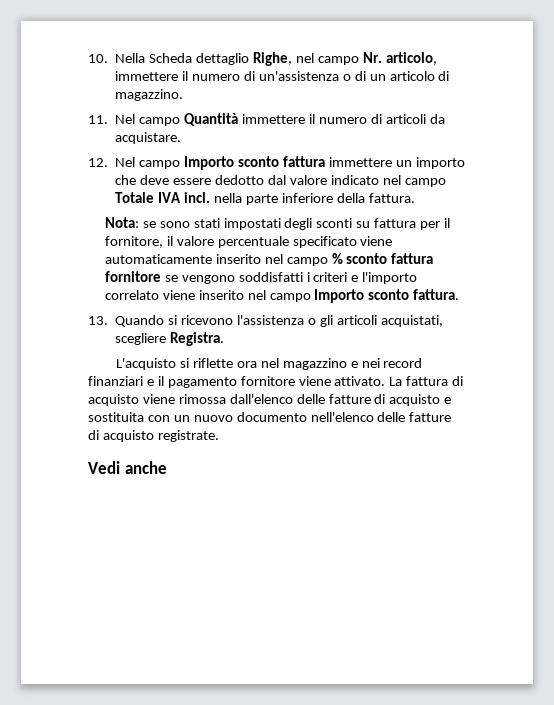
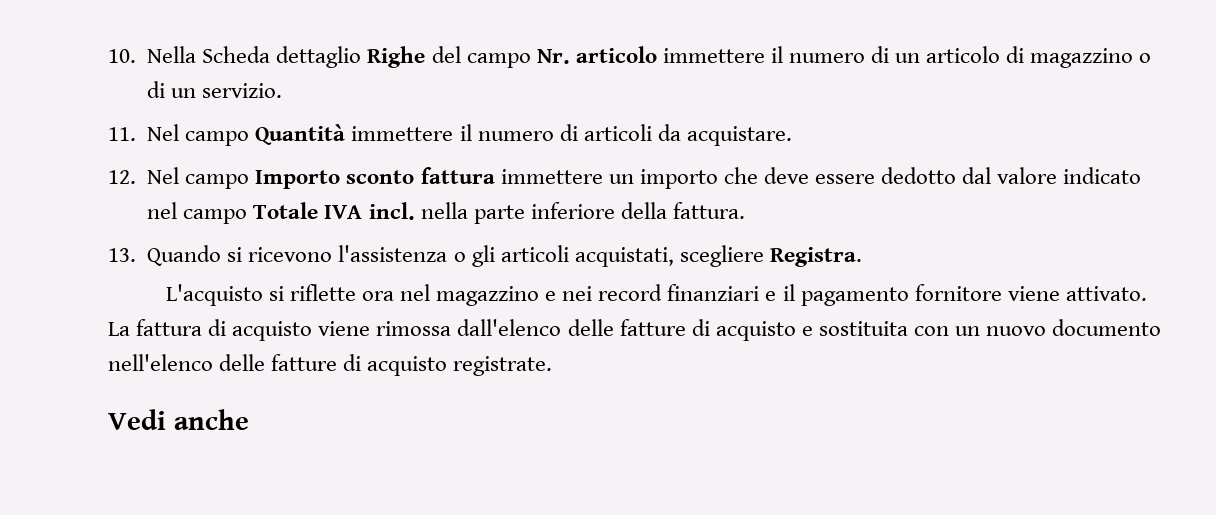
[252,52,314,66] Righe, nel -> [367,46,461,68] Righe del
[385,52,437,65] [115,71,450,81] [115,89,184,101] articolo, immettere il numero di un'assistenza o di un articolo di magazzino. -> [575,46,1152,68] [147,81,283,98] articolo immettere il numero di un articolo di magazzino o di un servizio.
[104,217,451,230] [104,236,393,248] [104,253,434,266] [104,271,418,284] [104,289,460,303] // Nota: se sono stati impostati degli sconti su fattura per il fornitore, il valore percentuale specificato viene automaticamente inserito nel campo % sconto fattura fornitore se vengono soddisfatti i criteri e l'importo correlato viene inserito nel campo Importo sconto fattura. -> (745, 210) none

